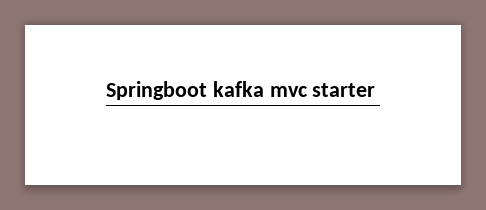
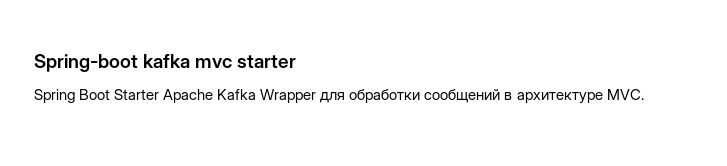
[106,81,207,100] Springboot -> [34,54,138,72] Spring-boot
(376, 90) none -> [34,89,644,104] // Spring Boot Starter Apache Kafka Wrapper для обработки сообщений в архитектуре MVC.

